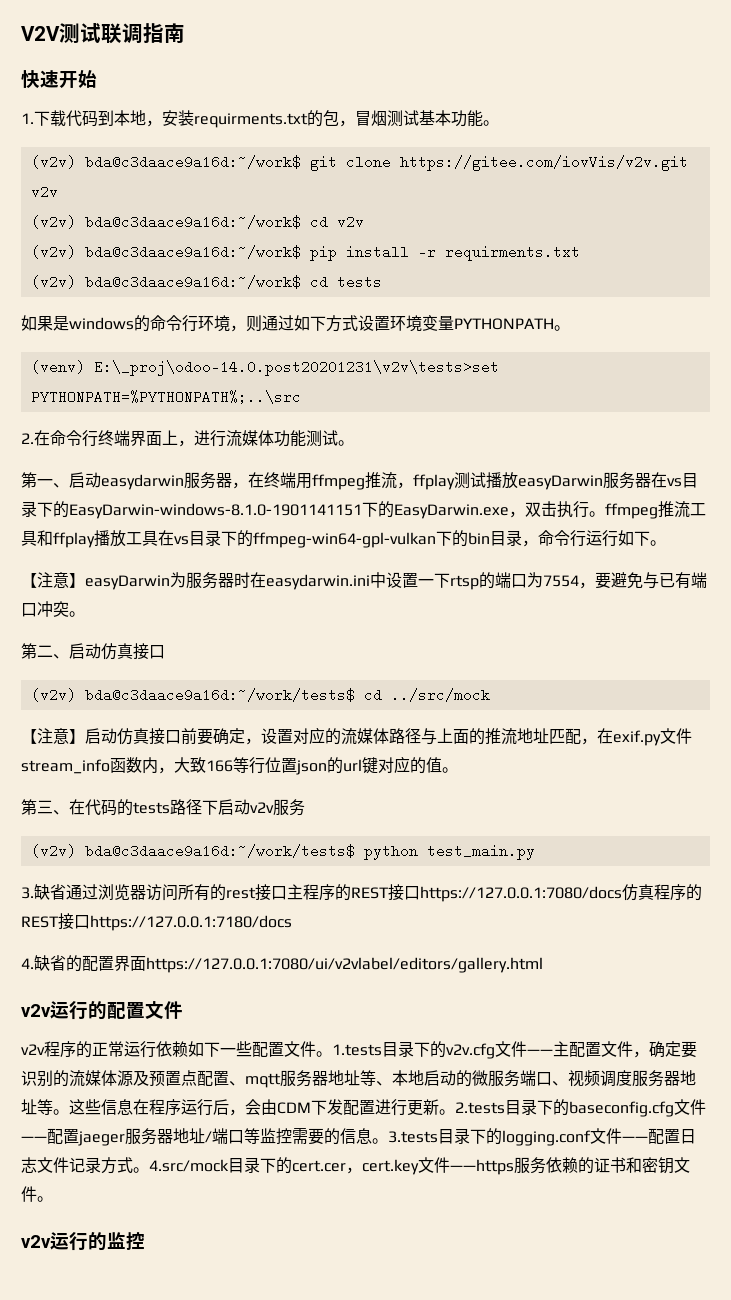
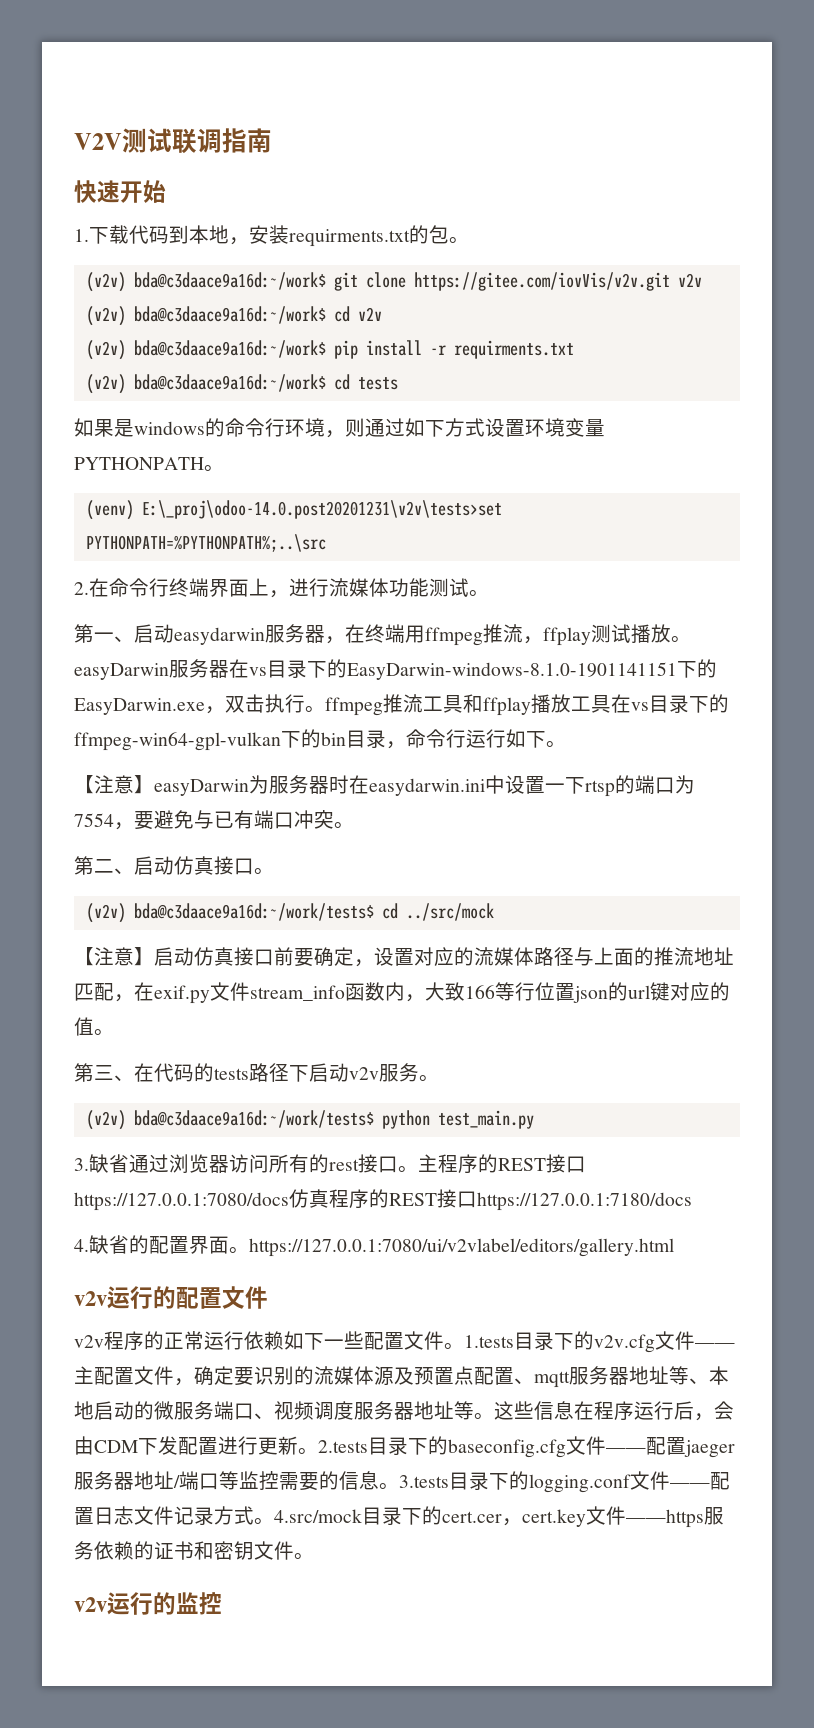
[339,110,483,127] ，冒烟测试基本功能 -> (449, 234) none
(518, 480) none -> [671,636,691,642] 。
(165, 652) none -> [254,868,274,874] 。
(305, 807) none -> [419,1075,439,1081] 。
(287, 893) none -> [398,1166,418,1172] 。
(146, 963) none -> [229,1247,249,1253] 。

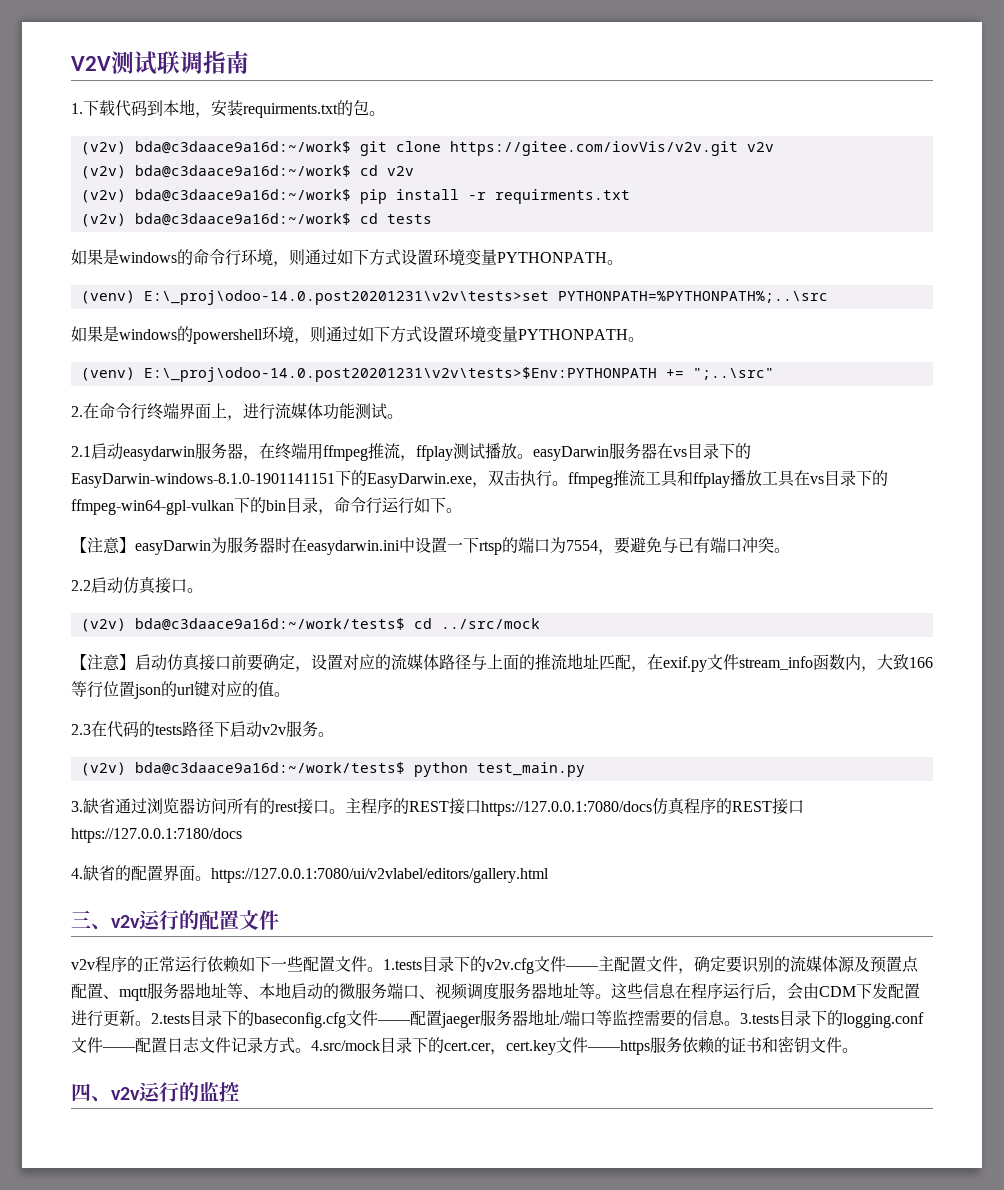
[74,180,166,203] // 快速开始 -> (249, 62) none
(326, 543) none -> [71,326,644,344] [80,367,774,382] // 如果是windows的powershell环境，则通过如下方式设置环境变量PYTHONPATH。 // (venv) E:\_proj\odoo-14.0.post20201231\v2v\tests>$Env:PYTHONPATH += ";..\src"
[74,624,134,643] 第一、 -> [71,446,91,457] 2.1
[74,856,134,875] 第二、 -> [71,580,91,591] 2.2
[74,1063,134,1082] 第三、 -> [71,724,91,735] 2.3
(674, 1247) none -> [71,910,111,930] 三、
(314, 1556) none -> [71,1083,111,1102] 四、

